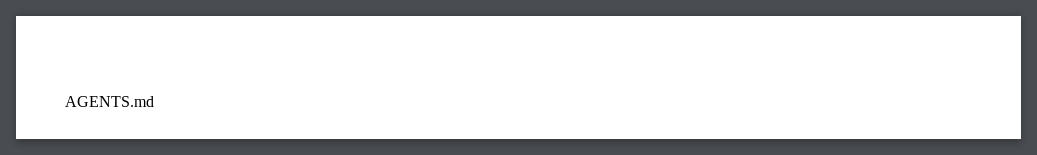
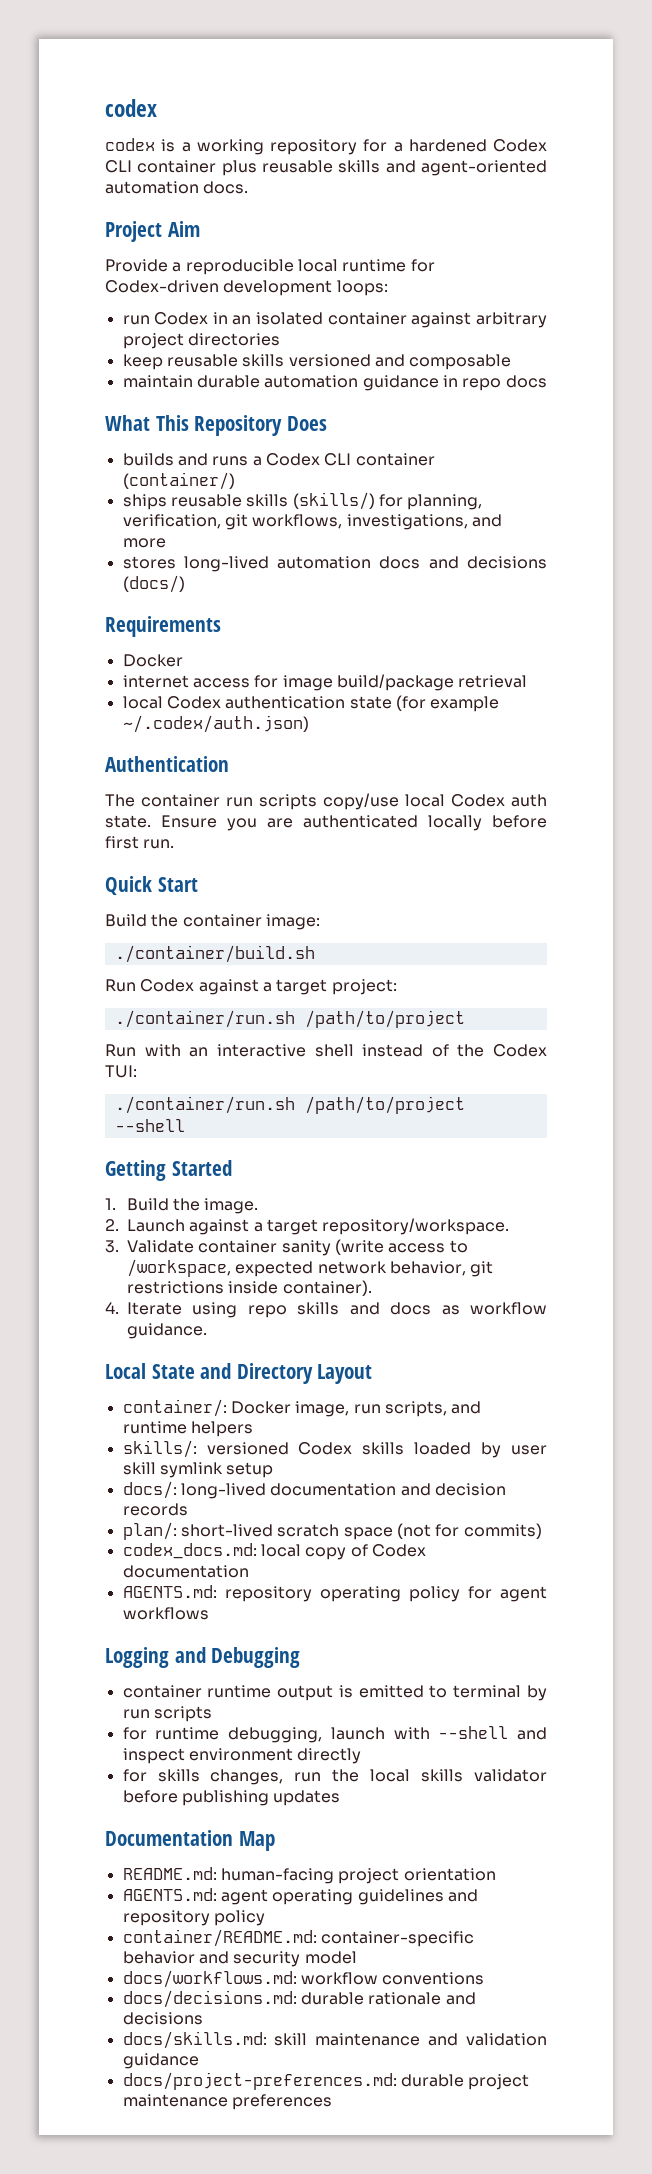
[65,96,154,107] AGENTS.md -> [105,99,157,117] [105,138,547,155] [105,160,547,176] [105,181,249,194] [105,221,200,242] [105,259,435,275] [105,280,388,296] [122,312,547,328] [122,333,280,349] [122,354,512,370] [122,375,547,391] [105,415,327,436] [122,453,435,466] [122,472,235,490] [122,492,483,510] [122,514,502,530] [122,538,166,548] [122,556,547,572] [122,575,185,593] [105,616,221,637] [122,654,183,667] [122,674,528,691] [122,695,500,712] [122,715,309,733] [105,756,229,772] [105,793,547,810] [105,815,547,831] [105,836,175,849] [105,876,198,895] [105,914,320,930] [114,945,315,963] [105,979,397,995] [114,1010,465,1028] [105,1044,547,1057] [105,1065,137,1078] [114,1096,465,1114] [114,1119,185,1132] [105,1160,232,1181] [105,1198,259,1214] [105,1218,510,1235] [105,1239,468,1256] [127,1259,494,1277] [127,1280,372,1296] [105,1302,547,1318] [127,1323,207,1339] [105,1363,373,1384] [122,1399,482,1417] [122,1421,253,1437] [122,1440,547,1458] [122,1462,274,1478] [122,1481,506,1499] [122,1503,188,1516] [122,1522,542,1540] [122,1543,426,1560] [122,1565,249,1578] [122,1585,547,1602] [122,1607,209,1620] [105,1647,301,1668] [122,1685,547,1701] [122,1706,212,1722] [122,1726,547,1743] [122,1748,362,1764] [122,1769,547,1785] [122,1790,341,1806] [105,1830,275,1851] [122,1867,496,1884] [122,1888,478,1905] [122,1910,265,1926] [122,1929,474,1947] [122,1951,357,1967] [122,1970,485,1988] [122,1990,476,2008] [122,2012,203,2025] [122,2031,547,2049] [122,2053,199,2069] [122,2072,530,2090] [122,2094,332,2110] codex // codex is a working repository for a hardened Codex CLI container plus reusable skills and agent-oriented automation docs. // Project Aim // Provide a reproducible local runtime for Codex-driven development loops: // run Codex in an isolated container against arbitrary project directories // keep reusable skills versioned and composable // maintain durable automation guidance in repo docs // What This Repository Does // builds and runs a Codex CLI container (container/) // ships reusable skills (skills/) for planning, verification, git workflows, investigations, and more // stores long-lived automation docs and decisions (docs/) // Requirements // Docker // internet access for image build/package retrieval // local Codex authentication state (for example ~/.codex/auth.json) // Authentication // The container run scripts copy/use local Codex auth state. Ensure you are authenticated locally before first run. // Quick Start // Build the container image: // ./container/build.sh // Run Codex against a target project: // ./container/run.sh /path/to/project // Run with an interactive shell instead of the Codex TUI: // ./container/run.sh /path/to/project --shell // Getting Started // 1. Build the image. // 2. Launch against a target repository/workspace. // 3. Validate container sanity (write access to /workspace, expected network behavior, git restrictions inside container). // 4. Iterate using repo skills and docs as workflow guidance. // Local State and Directory Layout // container/: Docker image, run scripts, and runtime helpers // skills/: versioned Codex skills loaded by user skill symlink setup // docs/: long-lived documentation and decision records // plan/: short-lived scratch space (not for commits) // codex_docs.md: local copy of Codex documentation // AGENTS.md: repository operating policy for agent workflows // Logging and Debugging // container runtime output is emitted to terminal by run scripts // for runtime debugging, launch with --shell and inspect environment directly // for skills changes, run the local skills validator before publishing updates // Documentation Map // README.md: human-facing project orientation // AGENTS.md: agent operating guidelines and repository policy // container/README.md: container-specific behavior and security model // docs/workflows.md: workflow conventions // docs/decisions.md: durable rationale and decisions // docs/skills.md: skill maintenance and validation guidance // docs/project-preferences.md: durable project maintenance preferences

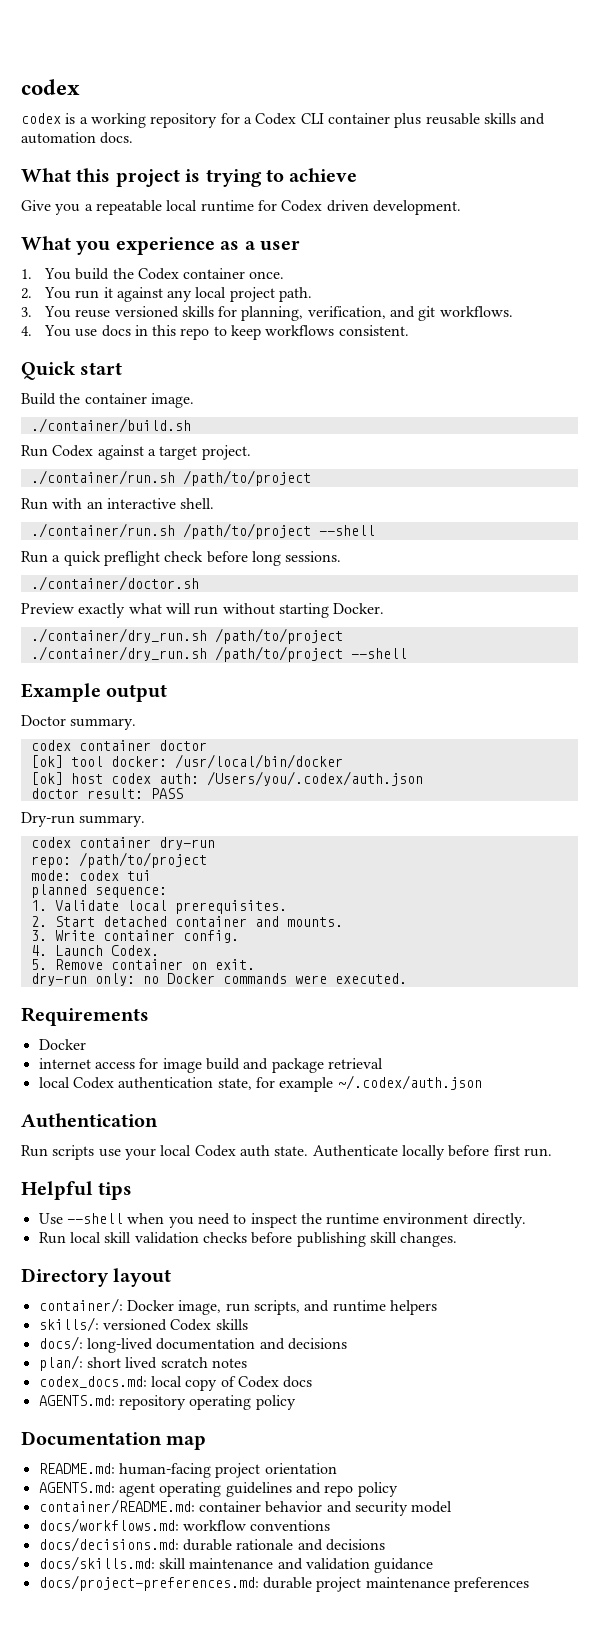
[408,139,487,152] hardened -> (252, 120) none
[421,160,547,176] agent-oriented -> (546, 119) none
[105,221,200,242] [105,259,435,275] [105,280,388,296] [122,312,547,328] [122,333,280,349] [122,354,512,370] [122,375,547,391] [105,415,327,436] [122,453,435,466] [122,472,235,490] [122,492,483,510] [122,514,502,530] [122,538,166,548] [122,556,547,572] [122,575,185,593] Project Aim // Provide a reproducible local runtime for Codex-driven development loops: // run Codex in an isolated container against arbitrary project directories // keep reusable skills versioned and composable // maintain durable automation guidance in repo docs // What This Repository Does // builds and runs a Codex CLI container (container/) // ships reusable skills (skills/) for planning, verification, git workflows, investigations, and more // stores long-lived automation docs and decisions (docs/) -> [21,168,358,187] [21,200,461,215] [21,236,300,255] [21,268,285,280] [21,287,313,302] [21,306,513,321] [21,325,409,340] [21,361,123,380] [21,393,194,408] [30,418,191,433] [21,445,251,460] [30,470,311,486] [21,498,215,510] [30,523,375,539] [21,551,342,566] [30,576,199,591] [21,603,385,618] [30,628,343,644] [30,646,407,662] [21,683,168,702] [21,715,137,730] [30,740,207,751] [30,754,343,769] [30,771,423,786] [30,788,183,799] [21,812,146,827] [30,837,215,850] [30,852,207,868] [30,870,151,881] [30,884,167,898] [30,900,287,914] [30,916,343,927] [30,930,239,943] [30,945,159,956] [30,959,255,970] [30,973,407,986] What this project is trying to achieve // Give you a repeatable local runtime for Codex driven development. // What you experience as a user // 1. You build the Codex container once. // 2. You run it against any local project path. // 3. You reuse versioned skills for planning, verification, and git workflows. // 4. You use docs in this repo to keep workflows consistent. // Quick start // Build the container image. // ./container/build.sh // Run Codex against a target project. // ./container/run.sh /path/to/project // Run with an interactive shell. // ./container/run.sh /path/to/project --shell // Run a quick preflight check before long sessions. // ./container/doctor.sh // Preview exactly what will run without starting Docker. // ./container/dry_run.sh /path/to/project // ./container/dry_run.sh /path/to/project --shell // Example output // Doctor summary. // codex container doctor // [ok] tool docker: /usr/local/bin/docker // [ok] host codex auth: /Users/you/.codex/auth.json // doctor result: PASS // Dry-run summary. // codex container dry-run // repo: /path/to/project // mode: codex tui // planned sequence: // 1. Validate local prerequisites. // 2. Start detached container and mounts. // 3. Write container config. // 4. Launch Codex. // 5. Remove container on exit. // dry-run only: no Docker commands were executed.
[336,674,454,691] build/package -> [205,1058,324,1073] build and package
[349,695,500,712] [122,715,309,733] [105,756,229,772] [105,793,547,810] [105,815,547,831] [105,836,175,849] [105,876,198,895] [105,914,320,930] [114,945,315,963] [105,979,397,995] [114,1010,465,1028] [105,1044,547,1057] [105,1065,137,1078] [114,1096,465,1114] [114,1119,185,1132] [105,1160,232,1181] [105,1198,259,1214] [105,1218,510,1235] [105,1239,468,1256] [127,1259,494,1277] [127,1280,372,1296] [105,1302,547,1318] [127,1323,207,1339] [105,1363,373,1384] state (for example ~/.codex/auth.json) // Authentication // The container run scripts copy/use local Codex auth state. Ensure you are authenticated locally before first run. // Quick Start // Build the container image: // ./container/build.sh // Run Codex against a target project: // ./container/run.sh /path/to/project // Run with an interactive shell instead of the Codex TUI: // ./container/run.sh /path/to/project --shell // Getting Started // 1. Build the image. // 2. Launch against a target repository/workspace. // 3. Validate container sanity (write access to /workspace, expected network behavior, git restrictions inside container). // 4. Iterate using repo skills and docs as workflow guidance. // Local State and Directory Layout -> [217,1075,482,1092] [21,1113,158,1128] [21,1145,552,1160] [21,1181,133,1200] [38,1213,526,1228] [38,1232,458,1247] [21,1268,172,1287] state, for example ~/.codex/auth.json // Authentication // Run scripts use your local Codex auth state. Authenticate locally before first run. // Helpful tips // Use --shell when you need to inspect the runtime environment directly. // Run local skill validation checks before publishing skill changes. // Directory layout
[414,1442,547,1458] [122,1462,274,1478] loaded by user skill symlink setup -> (248, 1324) none
[434,1483,506,1496] [122,1503,188,1516] decision records -> [287,1338,347,1350] decisions
[180,1523,542,1540] short-lived scratch space (not for commits) -> [86,1357,247,1369] short lived scratch notes
[122,1565,249,1578] documentation -> [283,1376,313,1388] docs
[467,1586,547,1602] [122,1607,209,1620] [105,1647,301,1668] [122,1685,547,1701] [122,1706,212,1722] [122,1726,547,1743] [122,1748,362,1764] [122,1769,547,1785] [122,1790,341,1806] for agent workflows // Logging and Debugging // container runtime output is emitted to terminal by run scripts // for runtime debugging, launch with --shell and inspect environment directly // for skills changes, run the local skills validator before publishing updates -> (296, 1402) none
[238,1831,275,1851] Map -> [166,1435,207,1450] map
[122,1910,210,1926] repository -> [324,1485,354,1497] repo
[320,1931,474,1947] container-specific -> [198,1501,261,1512] container

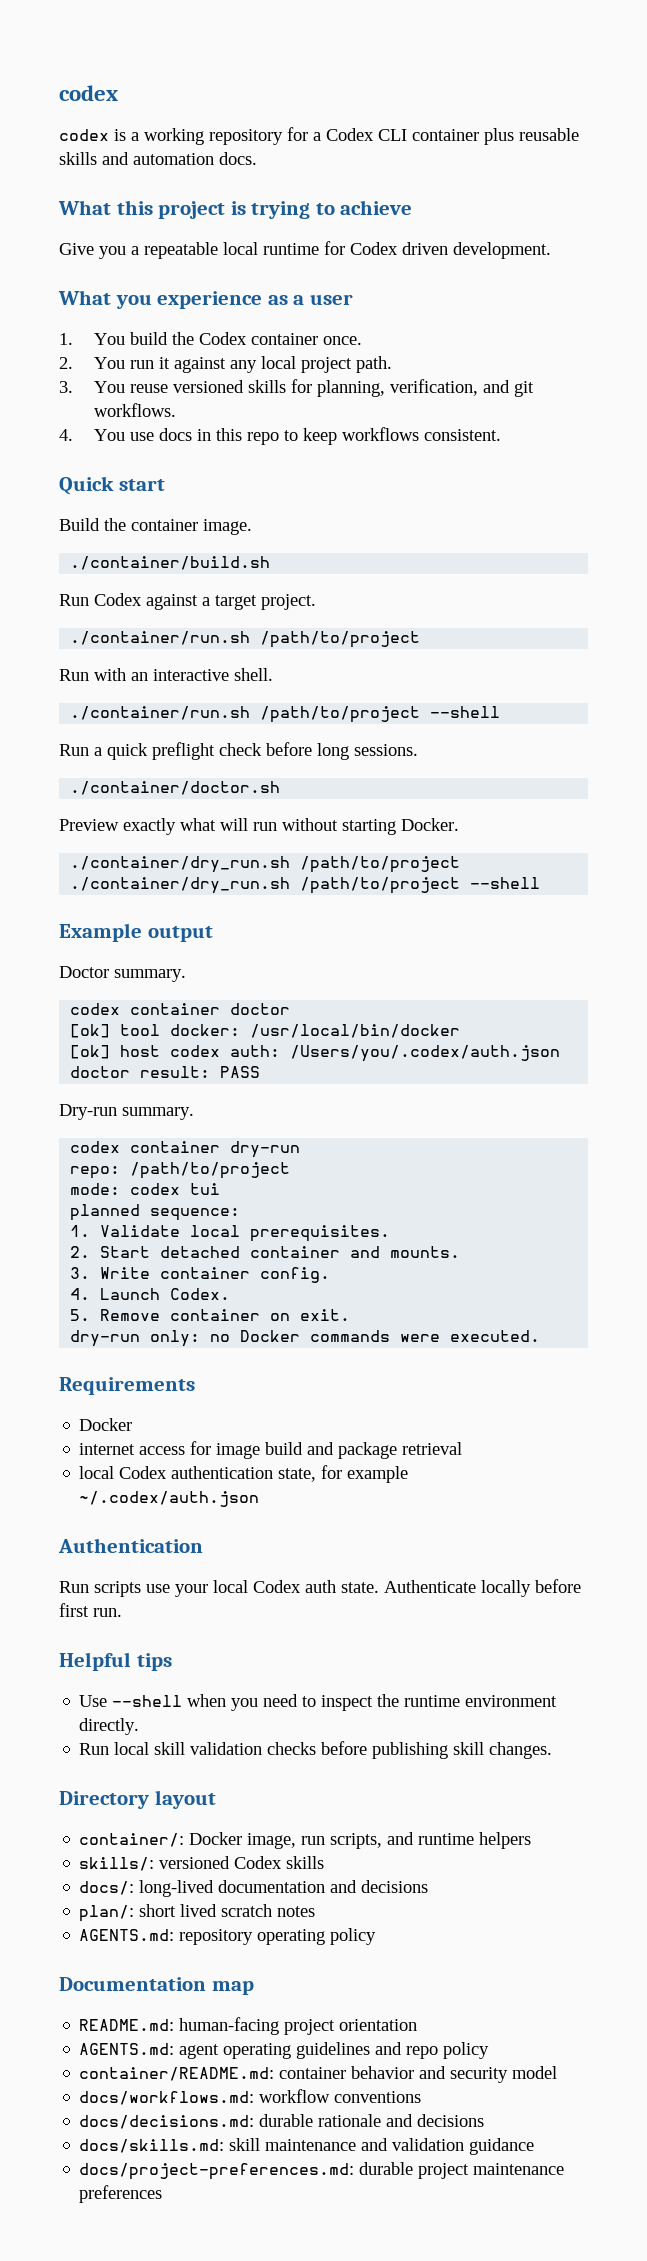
[38,1376,313,1391] // codex_docs.md: local copy of Codex docs -> (316, 1911) none

